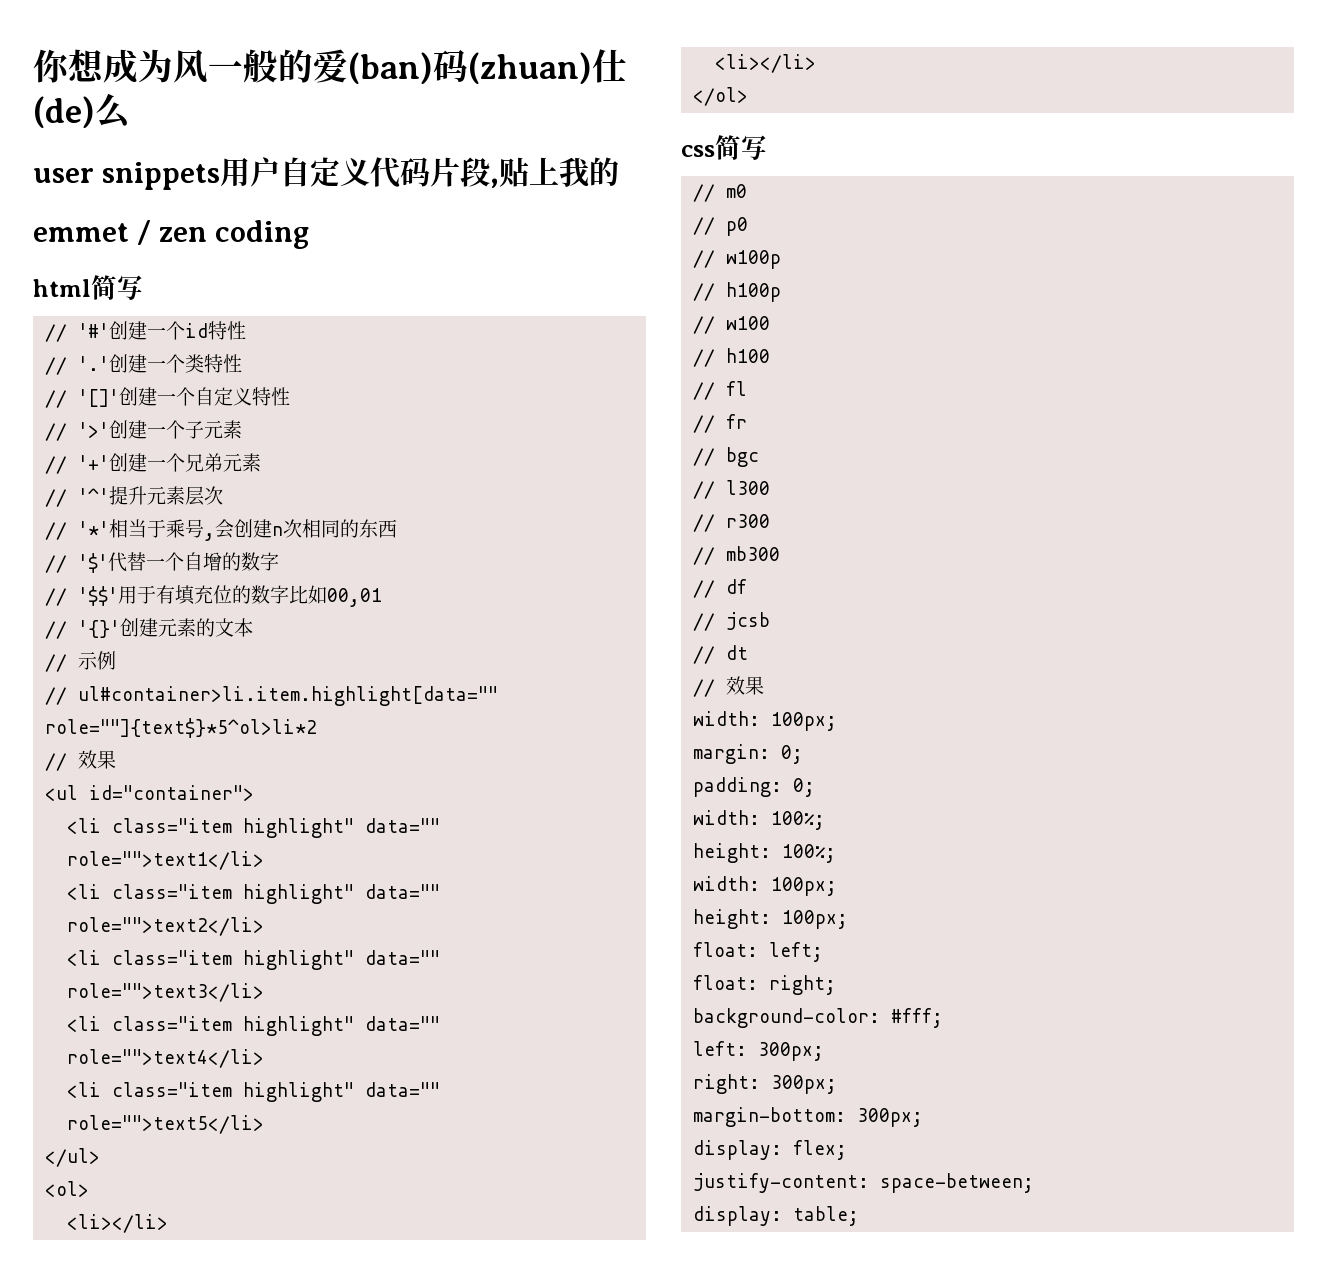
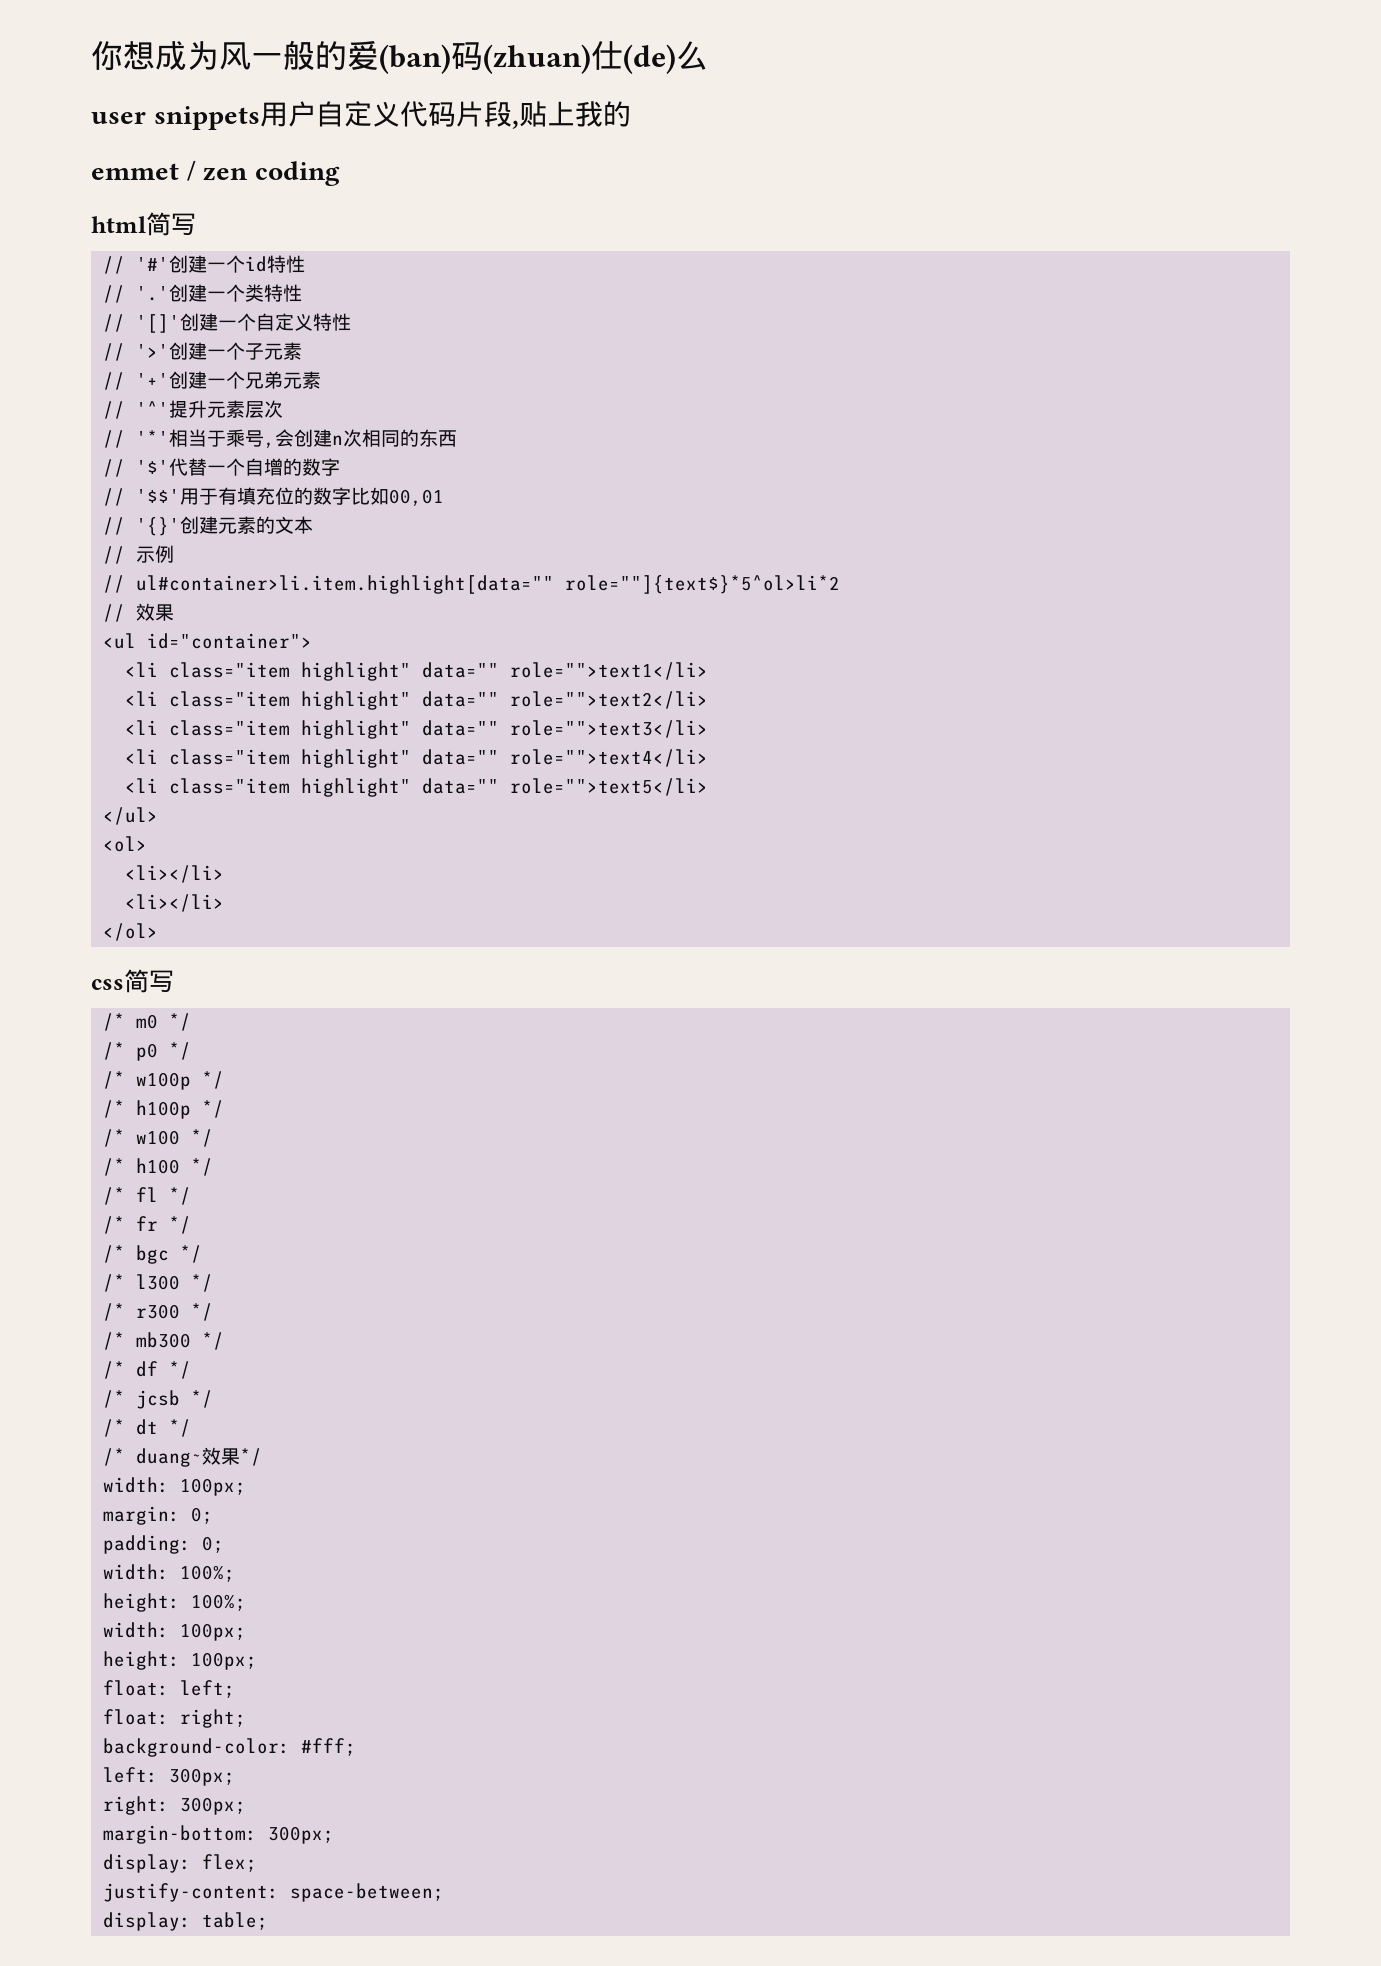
[693,184,715,202] // -> [103,1013,125,1031] /*
[693,217,715,235] // // -> [169,1013,191,1031] [103,1042,125,1060] */ // /*
[693,250,715,268] // // -> [169,1042,191,1060] [103,1071,125,1089] */ // /*
[693,283,715,301] // // -> [202,1071,224,1089] [103,1100,125,1118] */ // /*
[693,316,715,334] // // -> [202,1100,224,1118] [103,1129,125,1147] */ // /*
[693,349,715,367] // // -> [191,1129,213,1147] [103,1158,125,1176] */ // /*
[693,382,715,400] // // -> [191,1158,213,1176] [103,1187,125,1205] */ // /*
[693,415,715,433] // // -> [169,1187,191,1205] [103,1216,125,1234] */ // /*
[693,448,715,466] // // -> [169,1216,191,1234] [103,1245,125,1263] */ // /*
[693,481,715,499] // // -> [180,1245,202,1263] [103,1274,125,1292] */ // /*
[693,514,715,532] // // -> [191,1274,213,1292] [103,1303,125,1321] */ // /*
[693,547,715,565] // // -> [191,1303,213,1321] [103,1332,125,1350] */ // /*
[693,580,715,598] // // -> [202,1332,224,1350] [103,1361,125,1379] */ // /*
[693,613,715,631] // // -> [169,1361,191,1379] [103,1390,125,1408] */ // /*
[693,646,715,664] // // -> [191,1390,213,1408] [103,1419,125,1437] */ // /*
[693,676,764,697] // // 效果 -> [169,1419,191,1437] [103,1447,262,1467] */ // /* duang~效果*/

